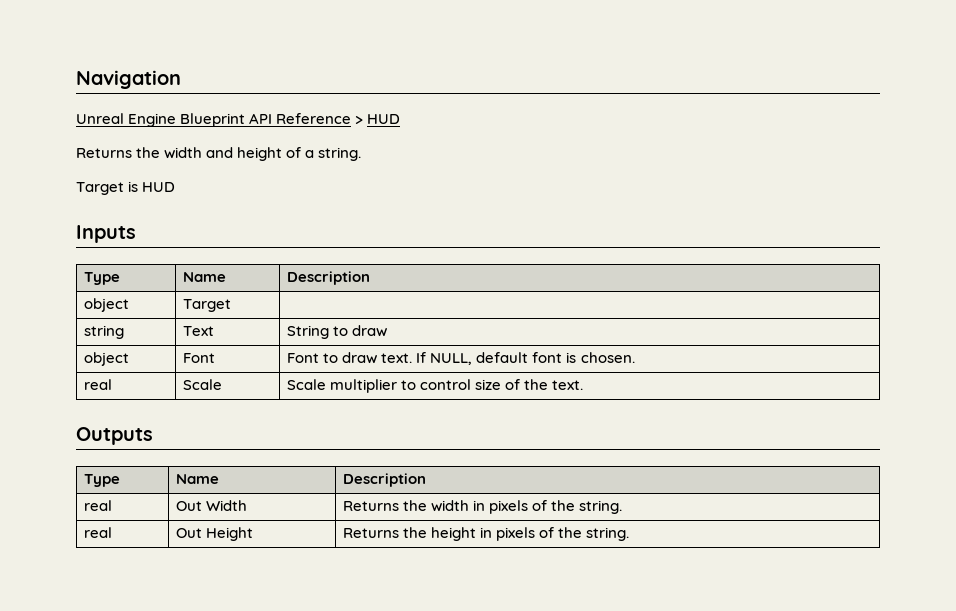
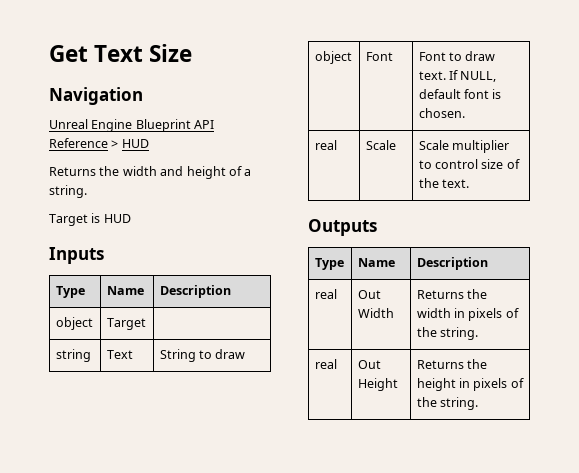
(76, 79) none -> [49,44,193,62] Get Text Size //

